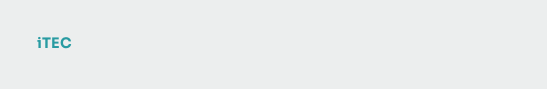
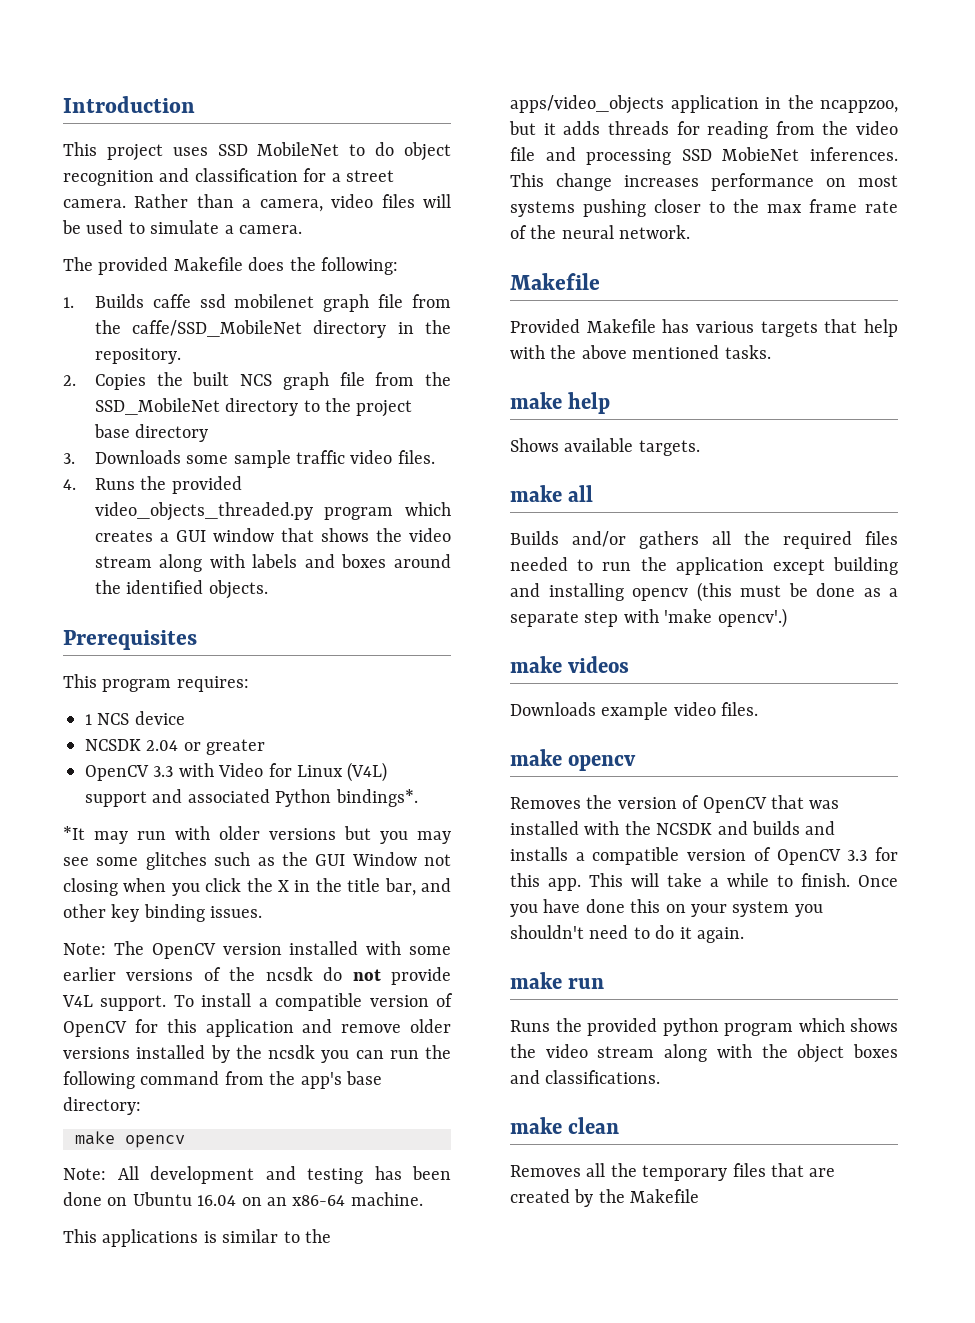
[37,36,72,49] iTEC -> [63,96,195,113] [63,142,451,161] [63,168,394,186] [63,194,451,212] [62,220,302,234] [63,257,398,275] [63,294,452,312] [94,320,451,338] [94,348,181,364] [63,372,451,390] [94,398,413,417] [93,424,209,442] [63,450,435,468] [63,476,242,494] [94,502,451,521] [94,528,451,542] [94,554,451,572] [94,580,268,599] [63,630,197,650] [63,674,249,692] [85,711,185,725] [85,739,266,755] [85,762,388,782] [85,789,418,807] [63,826,451,844] [63,852,451,870] [63,878,451,896] [63,904,263,922] [63,941,451,959] [63,967,451,985] [62,993,453,1011] [63,1019,451,1037] [63,1045,451,1063] [63,1071,382,1089] [63,1097,141,1115] [75,1131,185,1148] [63,1166,451,1184] [63,1192,423,1206] [63,1229,331,1247] [510,95,898,114] [509,121,898,139] [510,147,898,165] [510,173,898,191] [510,199,898,217] [510,225,691,239] [510,273,600,290] [510,319,898,337] [510,345,771,359] [510,392,611,414] [510,438,700,456] [510,485,594,502] [510,531,898,549] [510,557,898,575] [510,582,898,602] [510,608,787,628] [510,656,630,673] [510,702,759,720] [510,749,637,771] [510,795,840,813] [510,821,836,835] [510,847,898,865] [510,873,898,891] [510,899,823,917] [510,925,744,943] [510,972,605,989] [510,1018,898,1036] [510,1044,898,1063] [510,1070,661,1084] [510,1117,620,1134] [510,1163,836,1181] [510,1189,700,1207] Introduction // This project uses SSD MobileNet to do object recognition and classification for a street camera. Rather than a camera, video files will be used to simulate a camera. // The provided Makefile does the following: // 1. Builds caffe ssd mobilenet graph file from the caffe/SSD_MobileNet directory in the repository. // 2. Copies the built NCS graph file from the SSD_MobileNet directory to the project base directory // 3. Downloads some sample traffic video files. // 4. Runs the provided video_objects_threaded.py program which creates a GUI window that shows the video stream along with labels and boxes around the identified objects. // Prerequisites // This program requires: // 1 NCS device // NCSDK 2.04 or greater // OpenCV 3.3 with Video for Linux (V4L) support and associated Python bindings*. // *It may run with older versions but you may see some glitches such as the GUI Window not closing when you click the X in the title bar, and other key binding issues. // Note: The OpenCV version installed with some earlier versions of the ncsdk do not provide V4L support. To install a compatible version of OpenCV for this application and remove older versions installed by the ncsdk you can run the following command from the app's base directory: // make opencv // Note: All development and testing has been done on Ubuntu 16.04 on an x86-64 machine. // This applications is similar to the apps/video_objects application in the ncappzoo, but it adds threads for reading from the video file and processing SSD MobieNet inferences. This change increases performance on most systems pushing closer to the max frame rate of the neural network. // Makefile // Provided Makefile has various targets that help with the above mentioned tasks. // make help // Shows available targets. // make all // Builds and/or gathers all the required files needed to run the application except building and installing opencv (this must be done as a separate step with 'make opencv'.) // make videos // Downloads example video files. // make opencv // Removes the version of OpenCV that was installed with the NCSDK and builds and installs a compatible version of OpenCV 3.3 for this app. This will take a while to finish. Once you have done this on your system you shouldn't need to do it again. // make run // Runs the provided python program which shows the video stream along with the object boxes and classifications. // make clean // Removes all the temporary files that are created by the Makefile

